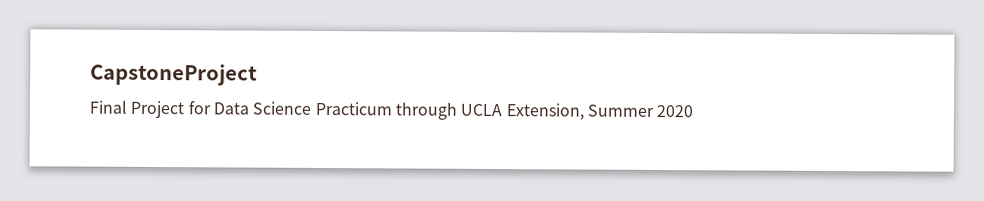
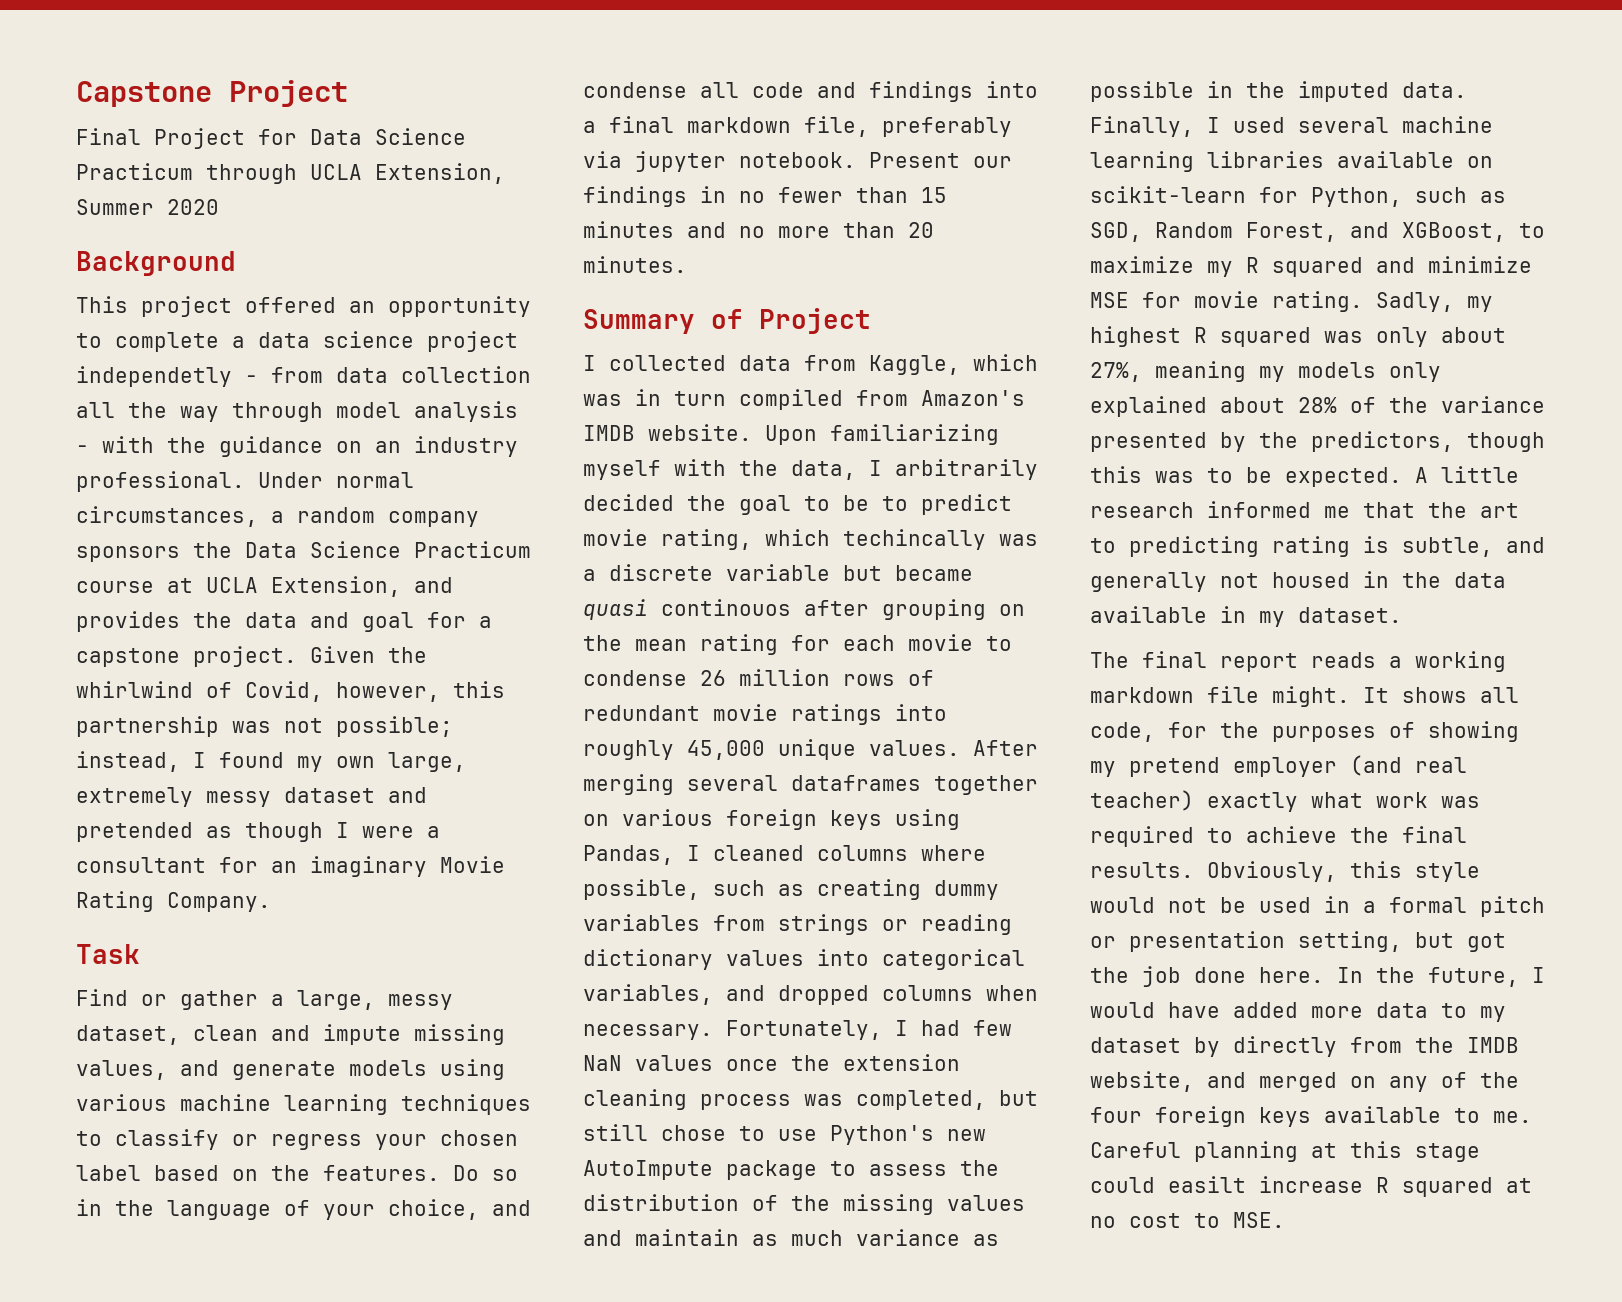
[90,63,258,86] CapstoneProject -> [76,80,348,107] Capstone Project
(694, 111) none -> [76,251,236,276] [76,296,531,317] [76,331,518,352] [76,366,531,387] [76,401,518,422] [76,436,518,457] [76,471,414,492] [76,506,479,527] [76,541,531,562] [76,576,453,597] [76,611,492,632] [76,646,427,667] [76,681,505,702] [76,716,453,737] [76,751,466,772] [76,787,427,807] [76,822,440,842] [76,856,505,877] [76,891,271,912] [76,944,140,964] [76,989,453,1010] [76,1024,505,1045] [76,1059,505,1080] [76,1094,531,1115] [76,1129,518,1150] [76,1165,518,1181] [76,1199,531,1220] [583,81,1038,102] [583,116,1012,137] [583,151,1012,172] [583,186,947,207] [583,221,934,238] [583,256,687,273] [583,308,871,334] [583,354,1038,375] [583,389,1025,410] [583,424,999,445] [583,459,1038,480] [583,494,1012,515] [583,529,1038,550] [583,564,973,581] [583,599,1025,620] [583,634,1012,655] [583,669,934,686] [583,704,947,725] [583,739,1038,760] [583,774,1038,795] [583,809,960,830] [583,845,986,865] [583,879,999,900] [583,914,1012,935] [583,949,1025,970] [583,984,1038,1005] [583,1020,1012,1040] [583,1054,960,1071] [583,1089,1038,1110] [583,1124,986,1145] [583,1160,999,1180] [583,1194,1025,1215] [583,1229,999,1246] [1090,81,1467,102] [1090,116,1493,137] [1090,151,1493,172] [1090,186,1506,207] [1090,222,1545,242] [1090,256,1532,277] [1090,291,1493,312] [1090,326,1506,347] [1090,361,1441,382] [1090,396,1545,417] [1090,431,1545,452] [1090,466,1519,487] [1090,501,1519,518] [1090,536,1545,557] [1090,571,1506,592] [1090,606,1402,627] [1090,651,1506,672] [1090,686,1519,707] [1090,721,1519,742] [1090,755,1467,777] [1090,790,1480,812] [1090,826,1467,847] [1090,861,1480,882] [1090,896,1545,917] [1090,931,1506,952] [1090,966,1545,987] [1090,1002,1506,1022] [1090,1036,1519,1057] [1090,1071,1519,1092] [1090,1106,1532,1127] [1090,1141,1480,1162] [1090,1176,1532,1197] [1090,1212,1285,1228] // Background // This project offered an opportunity to complete a data science project independetly - from data collection all the way through model analysis - with the guidance on an industry professional. Under normal circumstances, a random company sponsors the Data Science Practicum course at UCLA Extension, and provides the data and goal for a capstone project. Given the whirlwind of Covid, however, this partnership was not possible; instead, I found my own large, extremely messy dataset and pretended as though I were a consultant for an imaginary Movie Rating Company. // Task // Find or gather a large, messy dataset, clean and impute missing values, and generate models using various machine learning techniques to classify or regress your chosen label based on the features. Do so in the language of your choice, and condense all code and findings into a final markdown file, preferably via jupyter notebook. Present our findings in no fewer than 15 minutes and no more than 20 minutes. // Summary of Project // I collected data from Kaggle, which was in turn compiled from Amazon's IMDB website. Upon familiarizing myself with the data, I arbitrarily decided the goal to be to predict movie rating, which techincally was a discrete variable but became quasi continouos after grouping on the mean rating for each movie to condense 26 million rows of redundant movie ratings into roughly 45,000 unique values. After merging several dataframes together on various foreign keys using Pandas, I cleaned columns where possible, such as creating dummy variables from strings or reading dictionary values into categorical variables, and dropped columns when necessary. Fortunately, I had few NaN values once the extension cleaning process was completed, but still chose to use Python's new AutoImpute package to assess the distribution of the missing values and maintain as much variance as possible in the imputed data. Finally, I used several machine learning libraries available on scikit-learn for Python, such as SGD, Random Forest, and XGBoost, to maximize my R squared and minimize MSE for movie rating. Sadly, my highest R squared was only about 27%, meaning my models only explained about 28% of the variance presented by the predictors, though this was to be expected. A little research informed me that the art to predicting rating is subtle, and generally not housed in the data available in my dataset. // The final report reads a working markdown file might. It shows all code, for the purposes of showing my pretend employer (and real teacher) exactly what work was required to achieve the final results. Obviously, this style would not be used in a formal pitch or presentation setting, but got the job done here. In the future, I would have added more data to my dataset by directly from the IMDB website, and merged on any of the four foreign keys available to me. Careful planning at this stage could easilt increase R squared at no cost to MSE.

